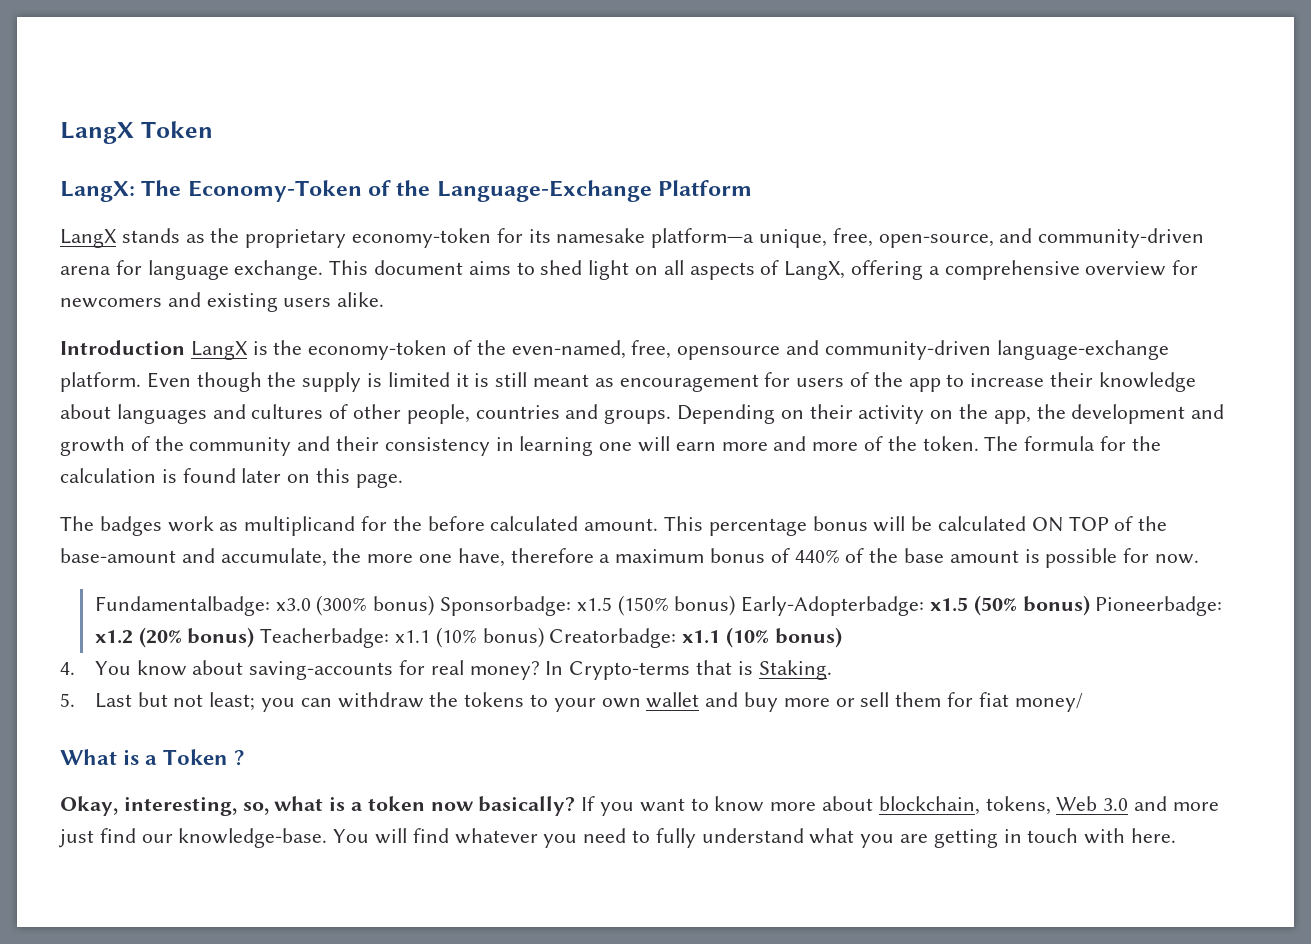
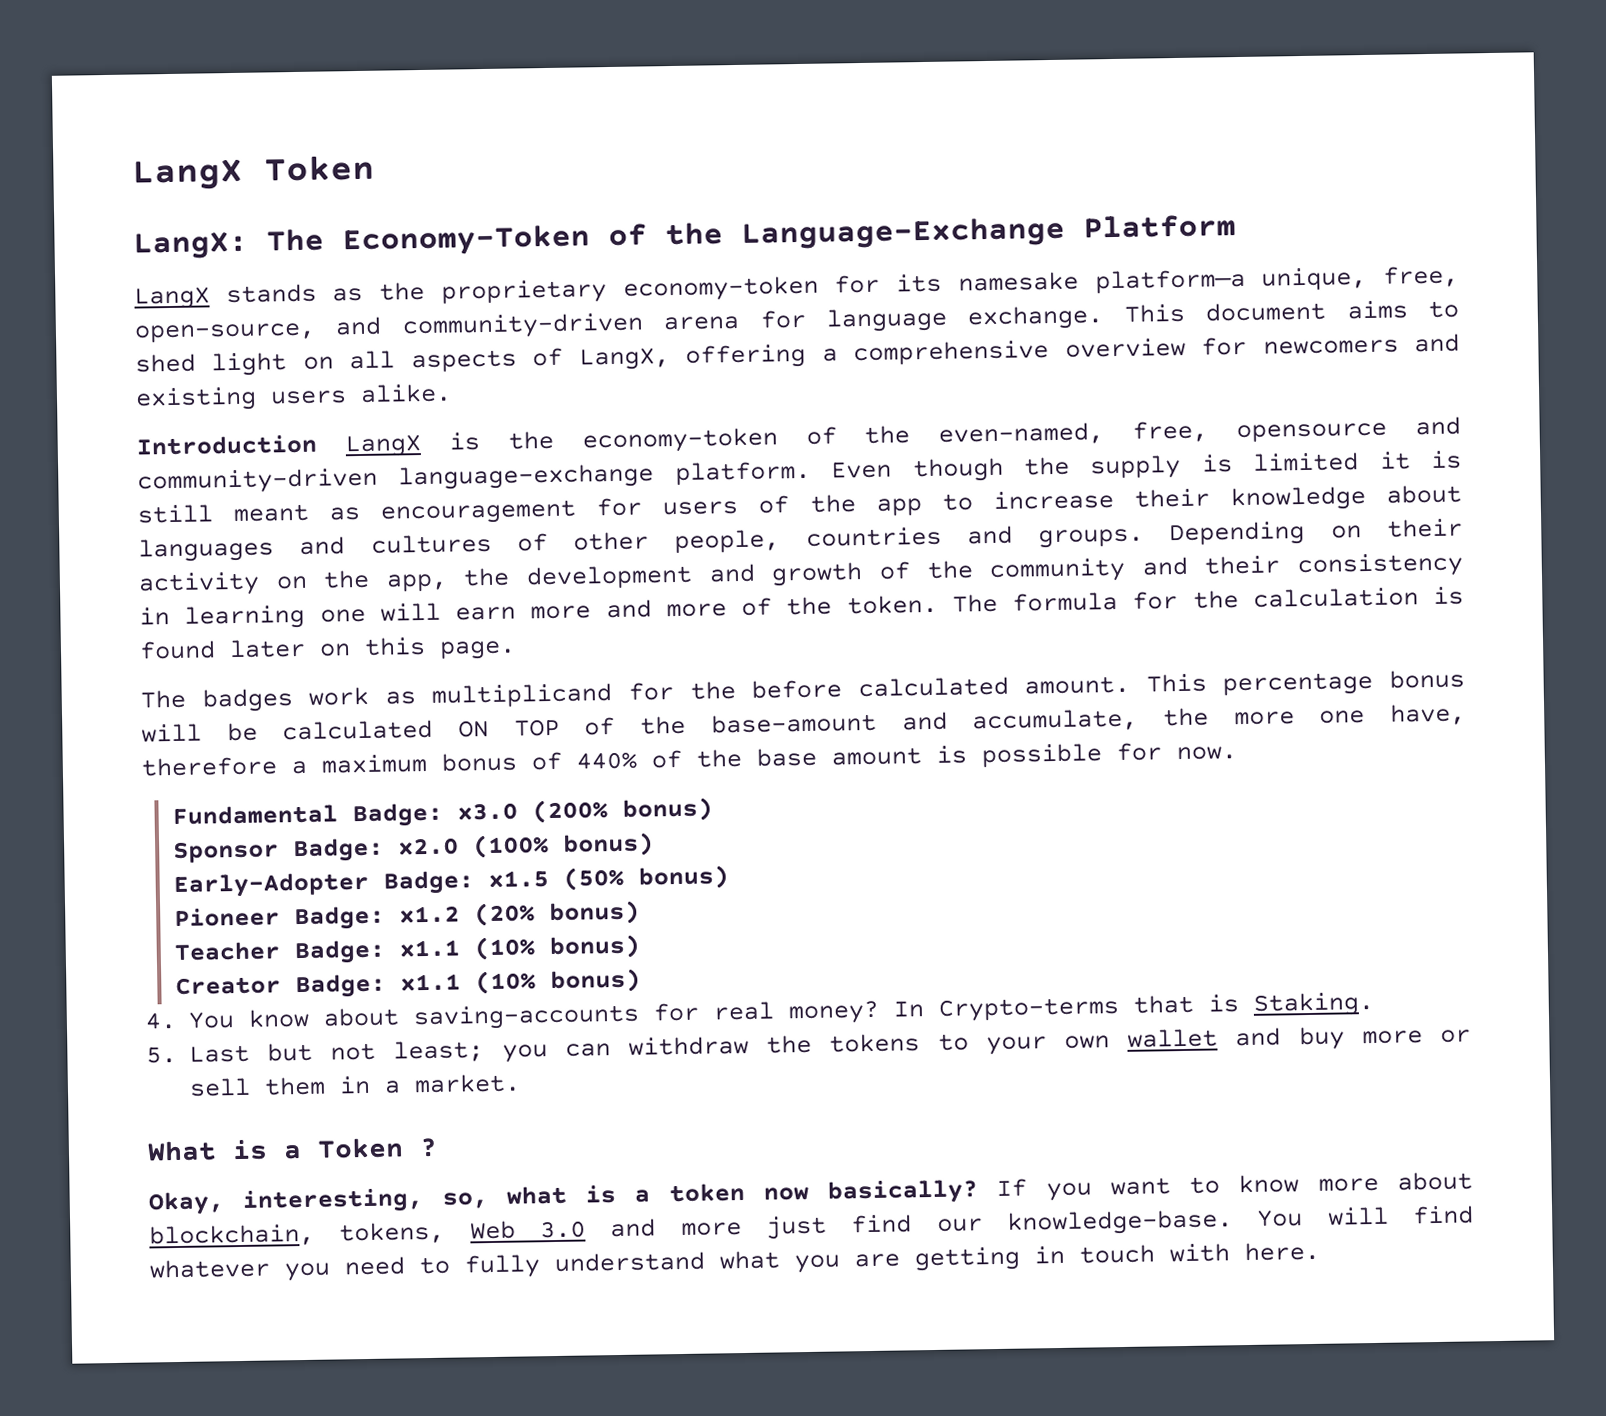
[94,595,925,616] Fundamentalbadge: x3.0 (300% bonus) Sponsorbadge: x1.5 (150% bonus) Early-Adopterbadge: -> [172,797,714,828] [173,832,655,864] [173,870,475,899] Fundamental Badge: x3.0 (200% bonus) // Sponsor Badge: x2.0 (100% bonus) // Early-Adopter Badge:
[1095,596,1223,616] Pioneerbadge: -> [174,905,386,931] // Pioneer Badge:
[260,627,677,648] Teacherbadge: x1.1 (10% bonus) Creatorbadge: -> [174,934,641,965] [175,973,387,999] // Teacher Badge: x1.1 (10% bonus) // Creator Badge:
[946,692,1083,712] for fiat money/ -> [338,1073,521,1095] in a market.

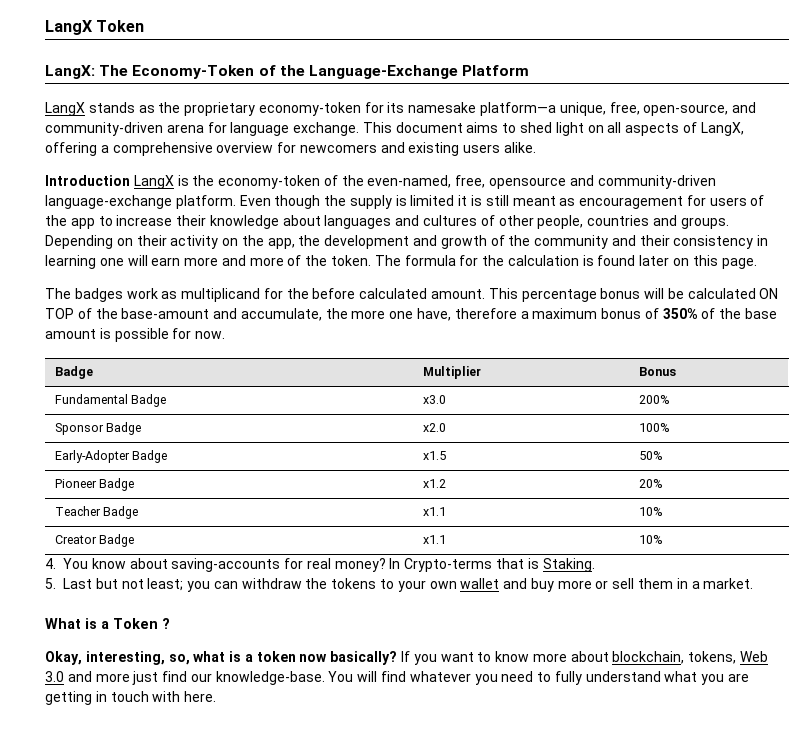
[576,751,637,770] 440% -> [662,308,698,319] 350%
[172,797,714,828] [173,832,655,864] [173,865,730,899] [174,900,641,931] [174,934,641,965] [175,968,642,999] // Fundamental Badge: x3.0 (200% bonus) // Sponsor Badge: x2.0 (100% bonus) // Early-Adopter Badge: x1.5 (50% bonus) // Pioneer Badge: x1.2 (20% bonus) // Teacher Badge: x1.1 (10% bonus) // Creator Badge: x1.1 (10% bonus) -> [54,366,93,379] [422,366,481,379] [638,367,676,376] [54,394,167,407] [422,395,446,404] [638,395,670,404] [54,422,142,435] [422,423,446,432] [638,423,670,432] [54,450,168,463] [422,451,446,460] [638,451,663,460] [54,478,135,491] [422,479,446,488] [638,479,663,488] [54,506,139,519] [422,507,446,516] [638,507,663,516] [54,534,135,547] [422,535,446,544] [638,535,663,544] // Badge | Multiplier | Bonus // Fundamental Badge | x3.0 | 200% // Sponsor Badge | x2.0 | 100% // Early-Adopter Badge | x1.5 | 50% // Pioneer Badge | x1.2 | 20% // Teacher Badge | x1.1 | 10% // Creator Badge | x1.1 | 10%

